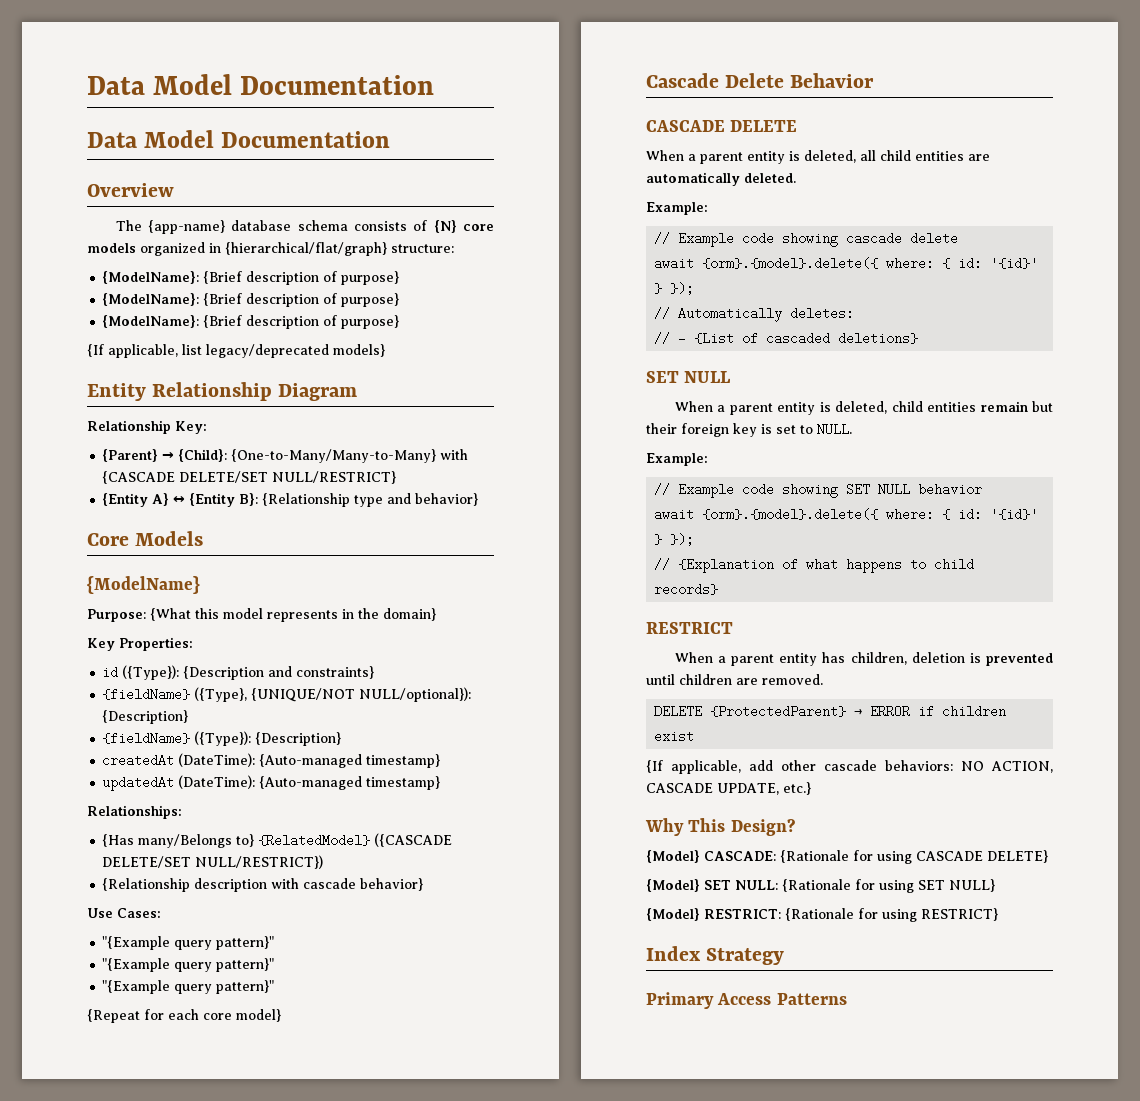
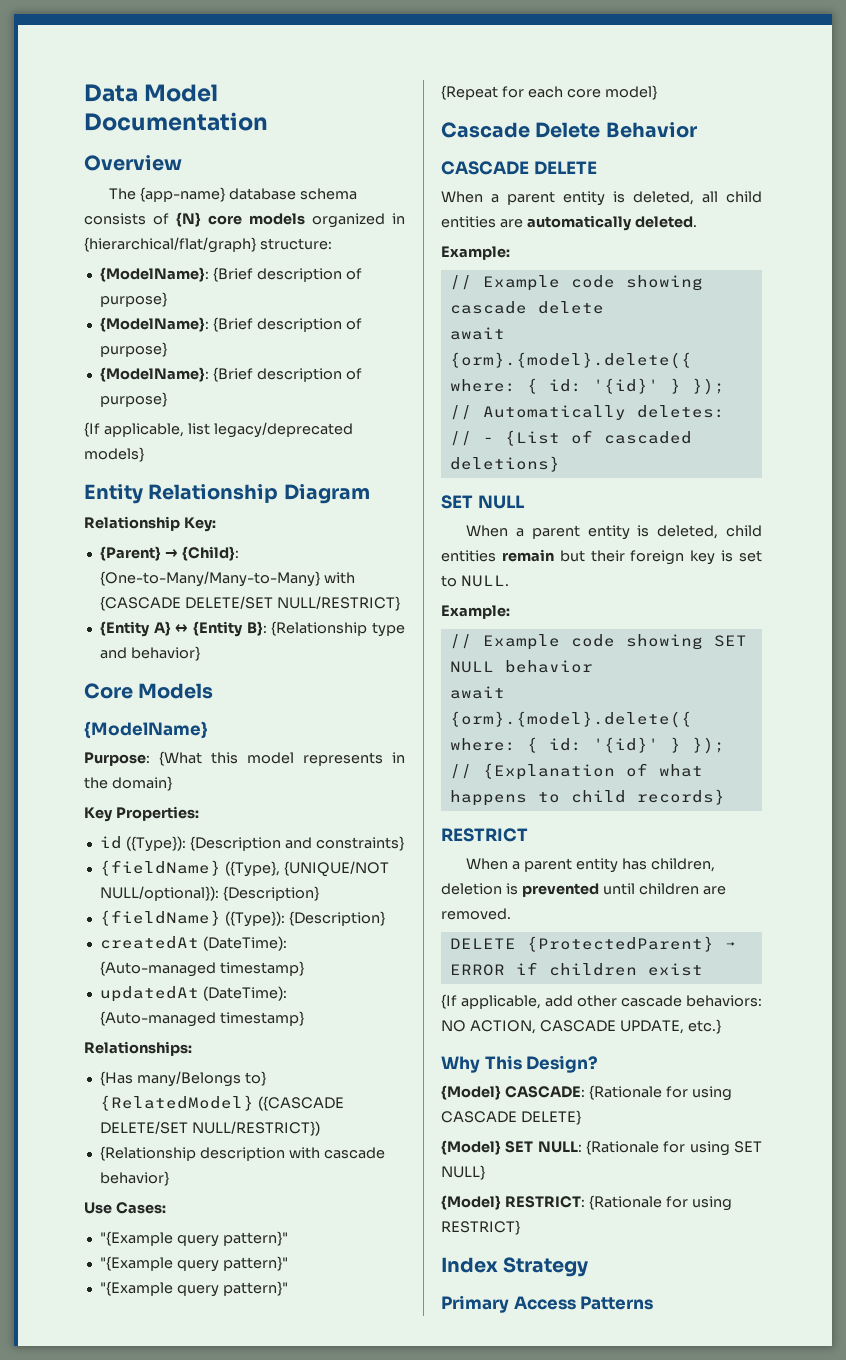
[87,74,435,95] [87,130,391,148] Data Model Documentation // Data Model Documentation -> [84,84,219,102] [84,112,268,131] Data Model Documentation

